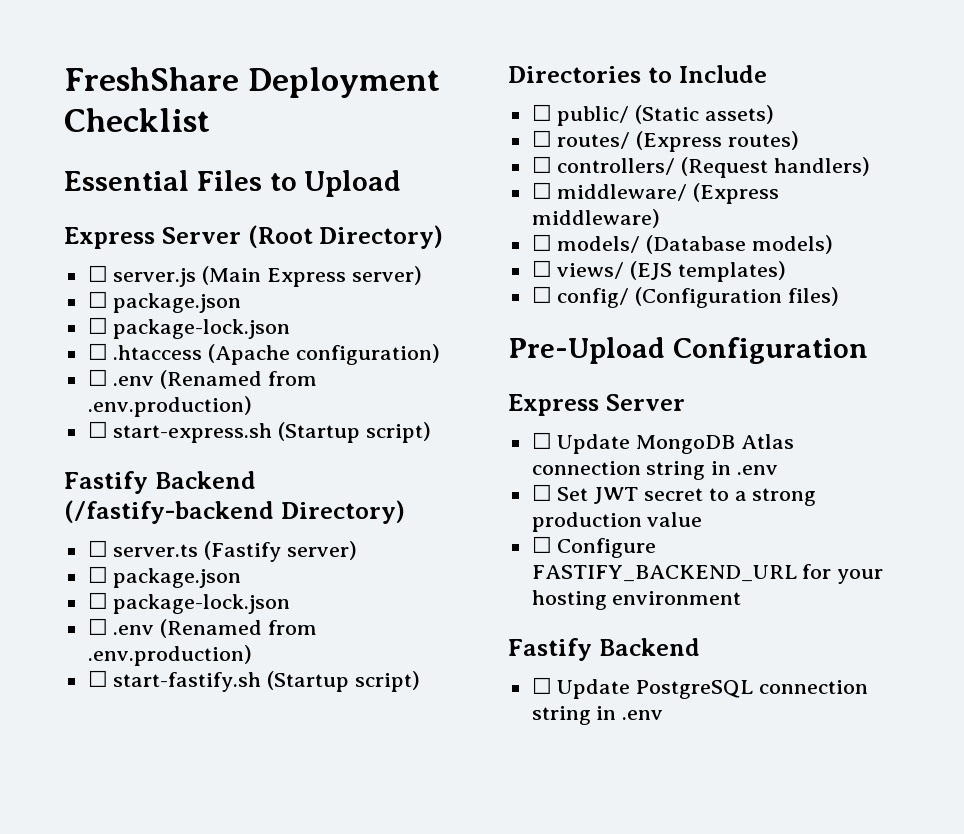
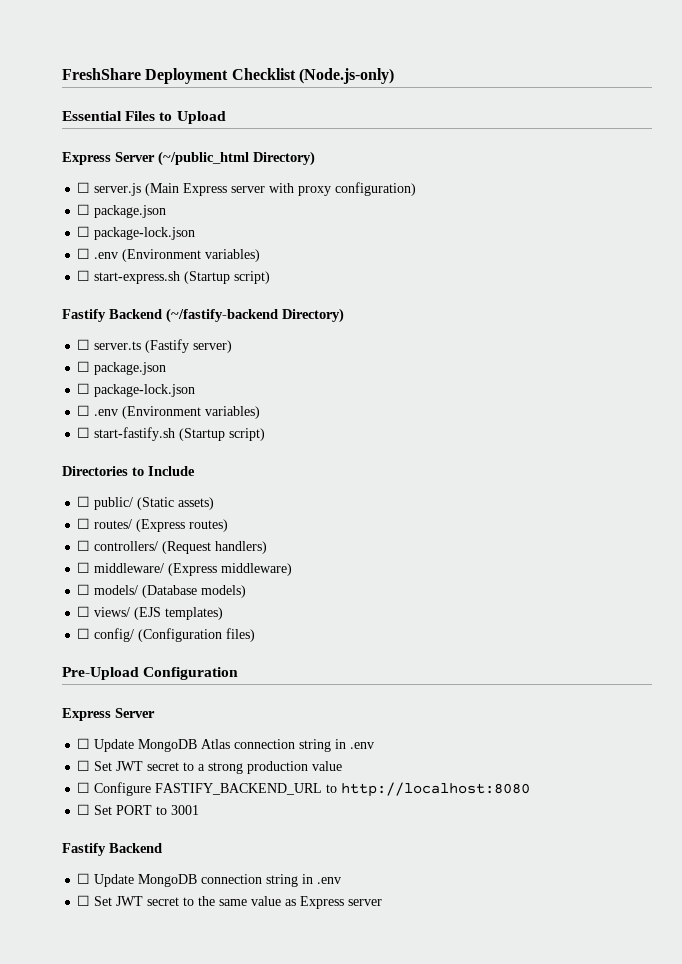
(210, 120) none -> [298,68,394,84] (Node.js-only)
[247,225,313,248] (Root -> [158,151,249,166] (~/public_html
[351,266,422,285] [87,291,242,313] [87,317,291,339] [87,343,441,365] [87,369,318,389] [87,396,252,417] server) // ☐ package.json // ☐ package-lock.json // ☐ .htaccess (Apache configuration) // ☐ .env (Renamed from .env.production) -> [231,182,417,196] [77,204,167,218] [77,226,196,240] [77,248,261,262] server with proxy configuration) // ☐ package.json // ☐ package-lock.json // ☐ .env (Environment variables)
[64,500,274,524] (/fastify-backend -> [166,308,278,323] (~/fastify-backend
[160,619,318,638] [87,645,252,666] (Renamed from .env.production) -> [122,406,261,419] (Environment variables)
[802,564,884,584] [531,590,742,610] for your hosting environment -> [326,782,531,797] [77,804,200,815] to http://localhost:8080 // ☐ Set PORT to 3001
[636,680,869,699] [531,706,664,725] PostgreSQL connection string in .env -> [138,874,342,887] [77,895,383,909] MongoDB connection string in .env // ☐ Set JWT secret to the same value as Express server

